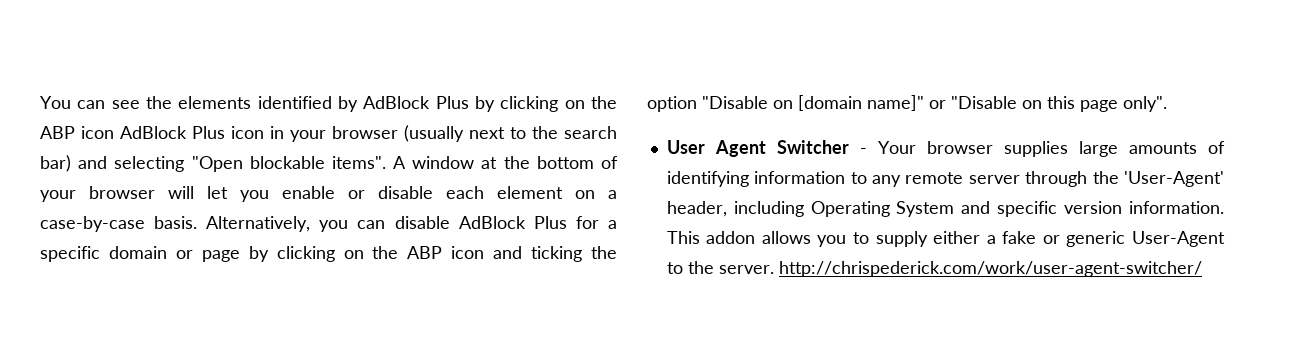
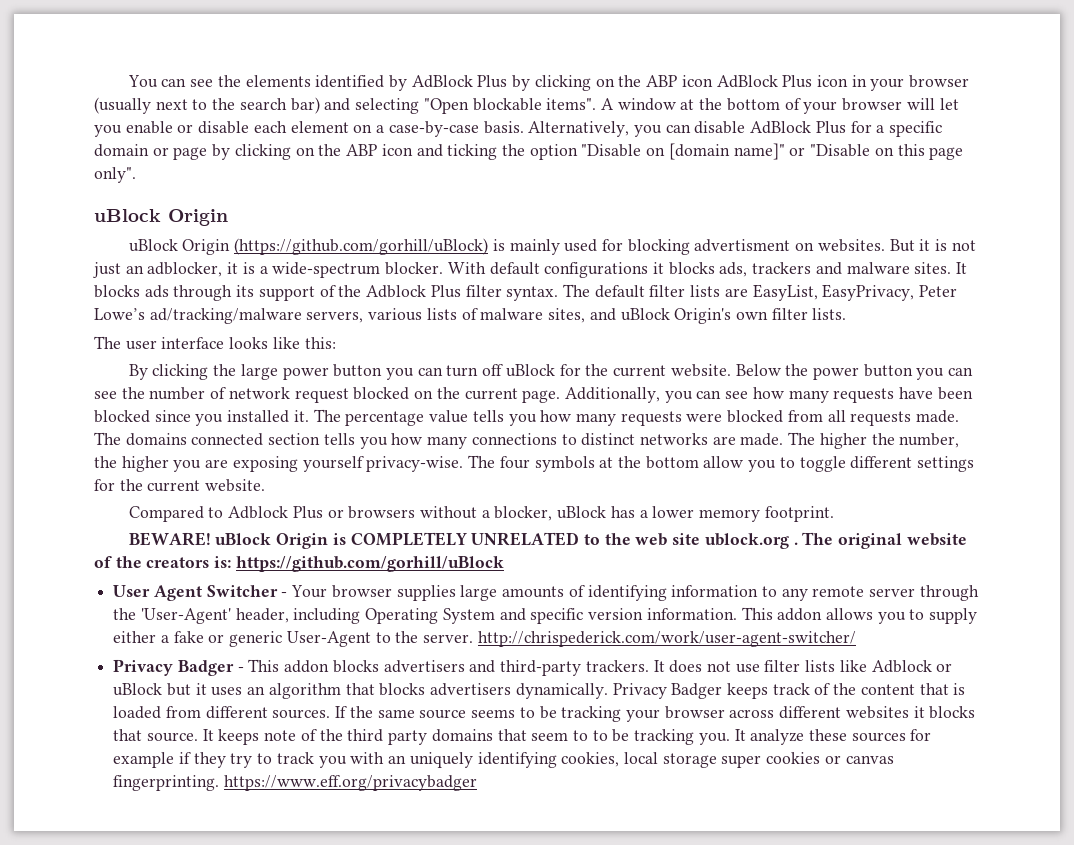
(1167, 104) none -> [94,209,228,226] [128,238,976,255] [93,262,968,278] [94,284,958,301] [94,308,847,324] [94,336,336,350] [128,364,974,380] [94,387,973,403] [94,409,960,426] [94,432,960,449] [94,455,975,472] [94,479,266,492] [128,506,834,522] [128,532,967,549] [94,556,504,572] // uBlock Origin // uBlock Origin (https://github.com/gorhill/uBlock) is mainly used for blocking advertisment on websites. But it is not just an adblocker, it is a wide-spectrum blocker. With default configurations it blocks ads, trackers and malware sites. It blocks ads through its support of the Adblock Plus filter syntax. The default filter lists are EasyList, EasyPrivacy, Peter Lowe’s ad/tracking/malware servers, various lists of malware sites, and uBlock Origin's own filter lists. // The user interface looks like this: // By clicking the large power button you can turn off uBlock for the current website. Below the power button you can see the number of network request blocked on the current page. Additionally, you can see how many requests have been blocked since you installed it. The percentage value tells you how many requests were blocked from all requests made. The domains connected section tells you how many connections to distinct networks are made. The higher the number, the higher you are exposing yourself privacy-wise. The four symbols at the bottom allow you to toggle different settings for the current website. // Compared to Adblock Plus or browsers without a blocker, uBlock has a lower memory footprint. // BEWARE! uBlock Origin is COMPLETELY UNRELATED to the web site ublock.org . The original website of the creators is: https://github.com/gorhill/uBlock
(1202, 269) none -> [113,659,953,676] [113,683,966,699] [113,706,976,722] [113,729,932,745] [113,752,894,768] [113,775,477,791] // Privacy Badger - This addon blocks advertisers and third-party trackers. It does not use filter lists like Adblock or uBlock but it uses an algorithm that blocks advertisers dynamically. Privacy Badger keeps track of the content that is loaded from different sources. If the same source seems to be tracking your browser across different websites it blocks that source. It keeps note of the third party domains that seem to to be tracking you. It analyze these sources for example if they try to track you with an uniquely identifying cookies, local storage super cookies or canvas fingerprinting. https://www.eff.org/privacybadger

